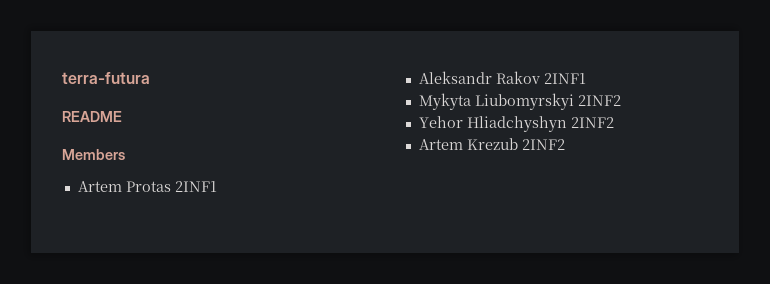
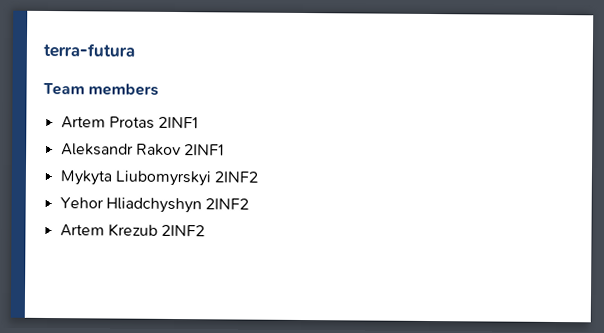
[62,111,122,122] [62,149,125,160] README // Members -> [43,82,160,96] Team members

